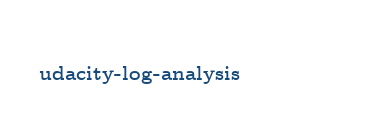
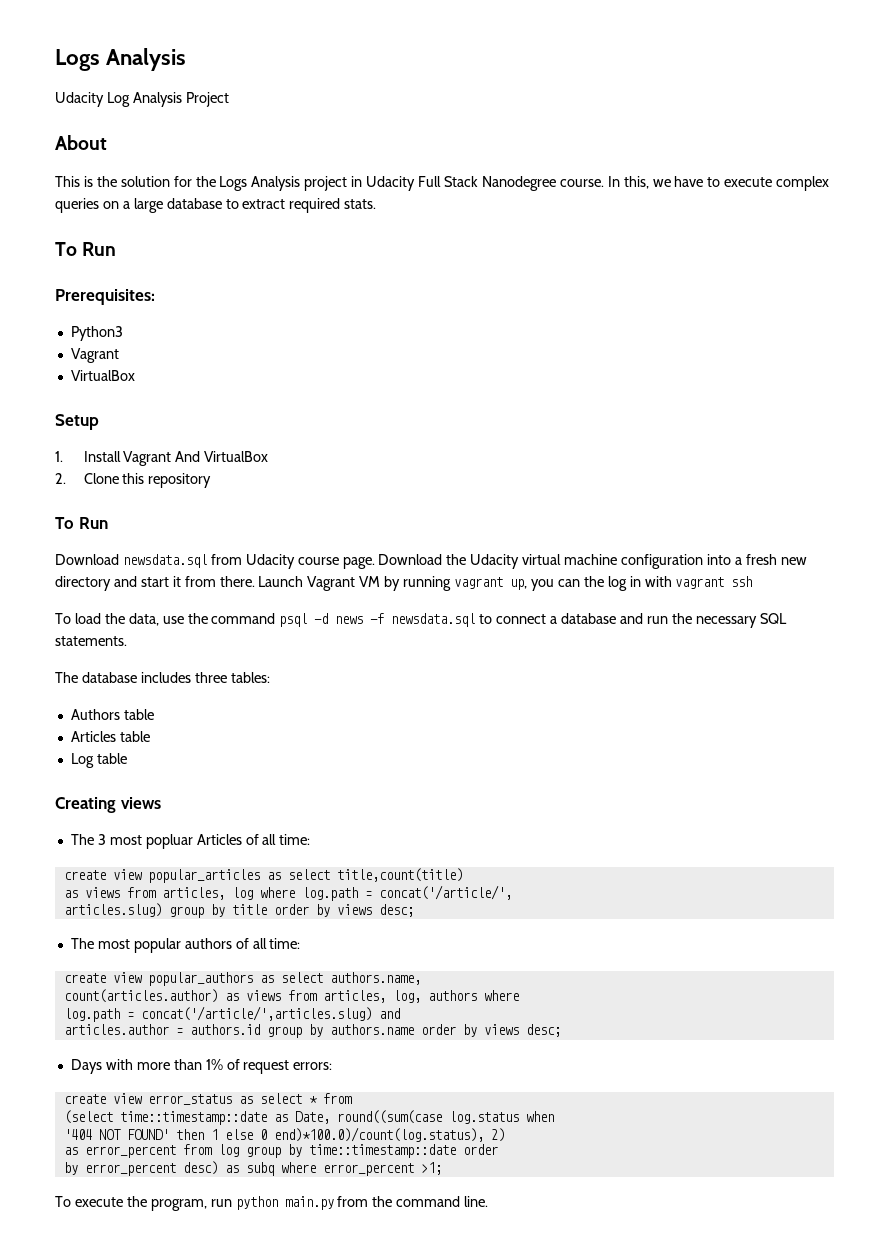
[39,66,240,84] udacity-log-analysis -> [55,48,187,71] [55,92,229,107] [55,135,107,150] [55,176,830,191] [55,198,377,213] [55,242,117,256] [55,289,155,305] [70,326,123,341] [70,348,119,363] [70,370,135,381] [55,414,99,430] [55,451,269,466] [55,473,212,488] [55,517,108,529] [55,554,807,569] [55,576,753,591] [55,613,787,628] [55,636,127,646] [55,672,270,683] [70,709,154,720] [70,731,150,742] [70,753,127,768] [55,797,161,813] [70,834,311,849] [63,868,463,883] [63,885,512,901] [63,903,414,918] [70,938,301,953] [63,972,421,986] [63,989,519,1003] [63,1006,400,1022] [63,1024,561,1038] [70,1059,333,1074] [63,1093,352,1105] [63,1110,554,1125] [63,1127,505,1142] [63,1144,498,1158] [63,1161,442,1176] [55,1196,489,1211] Logs Analysis // Udacity Log Analysis Project // About // This is the solution for the Logs Analysis project in Udacity Full Stack Nanodegree course. In this, we have to execute complex queries on a large database to extract required stats. // To Run // Prerequisites: // Python3 // Vagrant // VirtualBox // Setup // 1. Install Vagrant And VirtualBox // 2. Clone this repository // To Run // Download newsdata.sql from Udacity course page. Download the Udacity virtual machine configuration into a fresh new directory and start it from there. Launch Vagrant VM by running vagrant up, you can the log in with vagrant ssh // To load the data, use the command psql -d news -f newsdata.sql to connect a database and run the necessary SQL statements. // The database includes three tables: // Authors table // Articles table // Log table // Creating views // The 3 most popluar Articles of all time: // create view popular_articles as select title,count(title) // as views from articles, log where log.path = concat('/article/', // articles.slug) group by title order by views desc; // The most popular authors of all time: // create view popular_authors as select authors.name, // count(articles.author) as views from articles, log, authors where // log.path = concat('/article/',articles.slug) and // articles.author = authors.id group by authors.name order by views desc; // Days with more than 1% of request errors: // create view error_status as select * from // (select time::timestamp::date as Date, round((sum(case log.status when // '404 NOT FOUND' then 1 else 0 end)*100.0)/count(log.status), 2) // as error_percent from log group by time::timestamp::date order // by error_percent desc) as subq where error_percent >1; // To execute the program, run python main.py from the command line.

